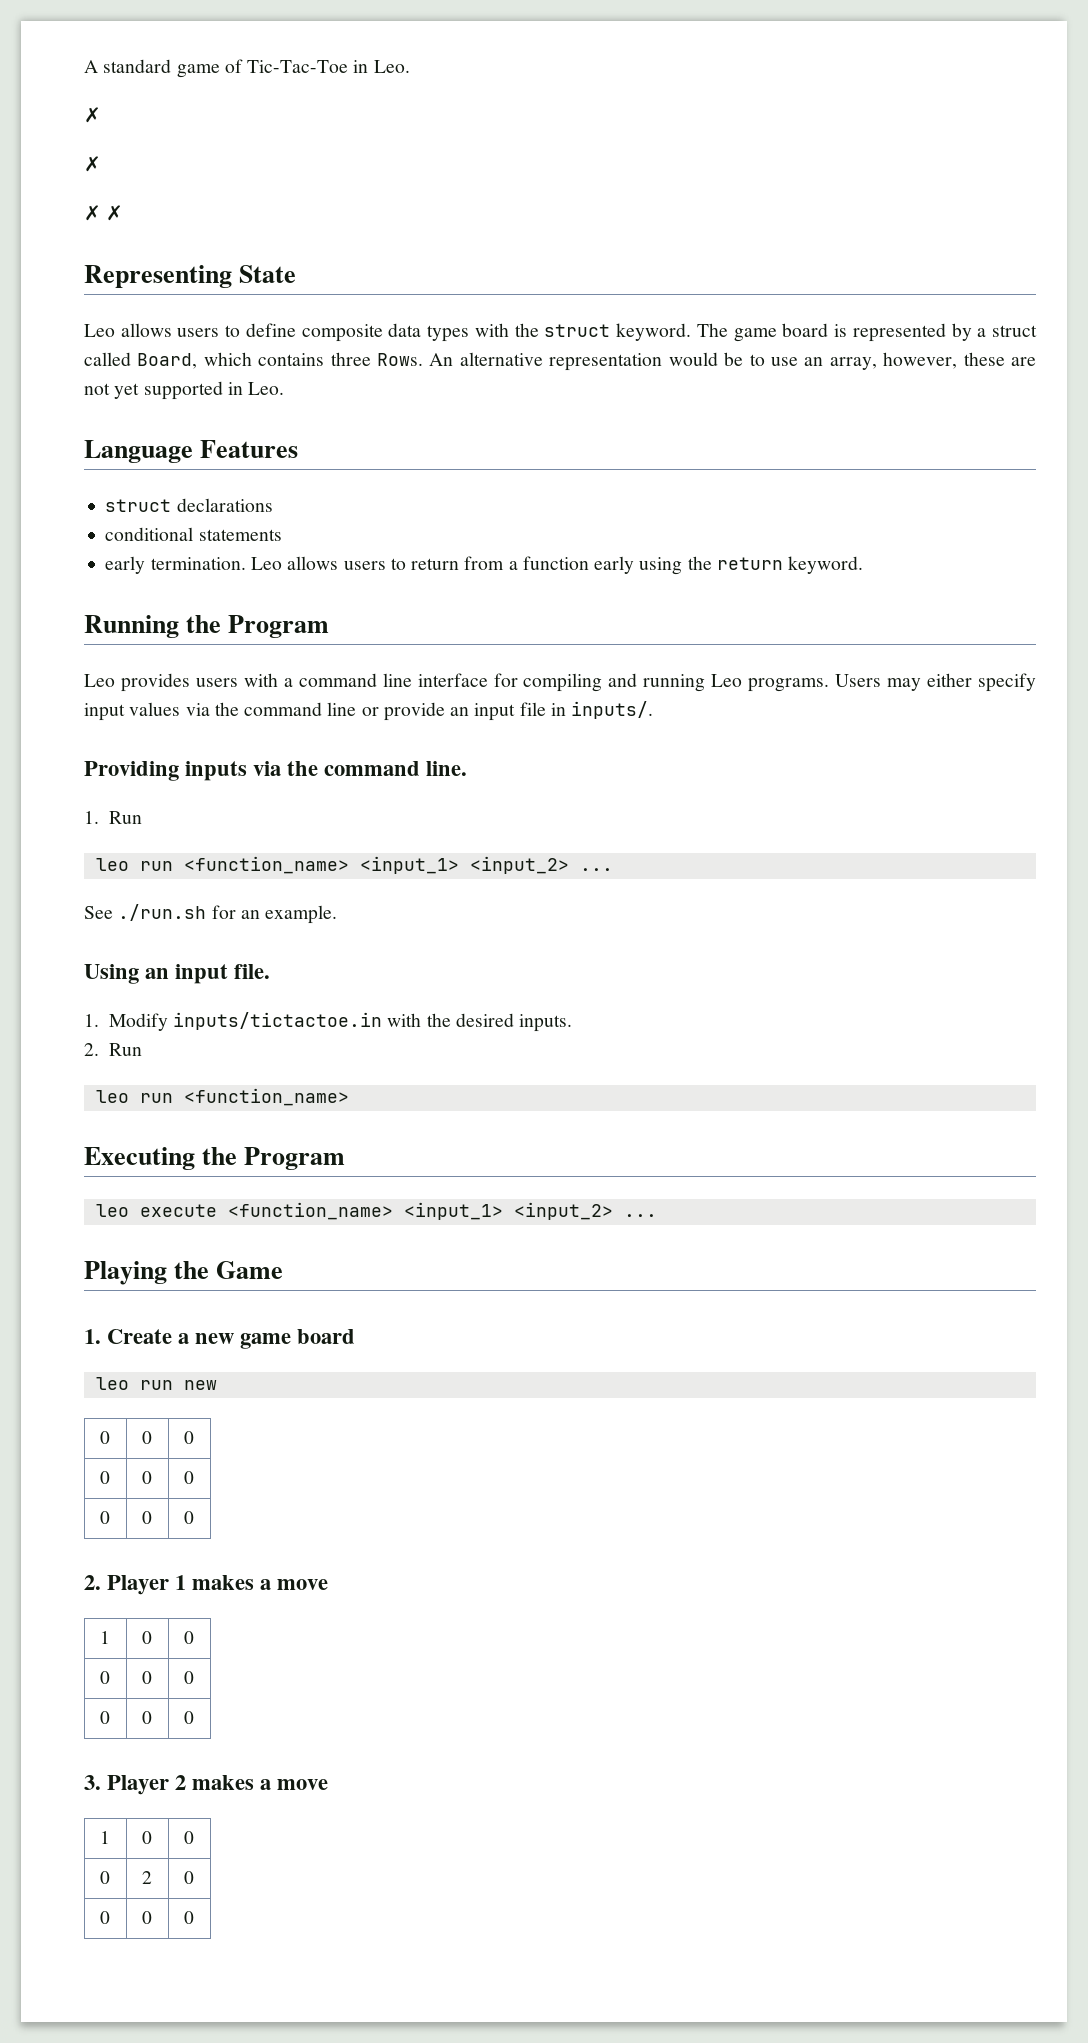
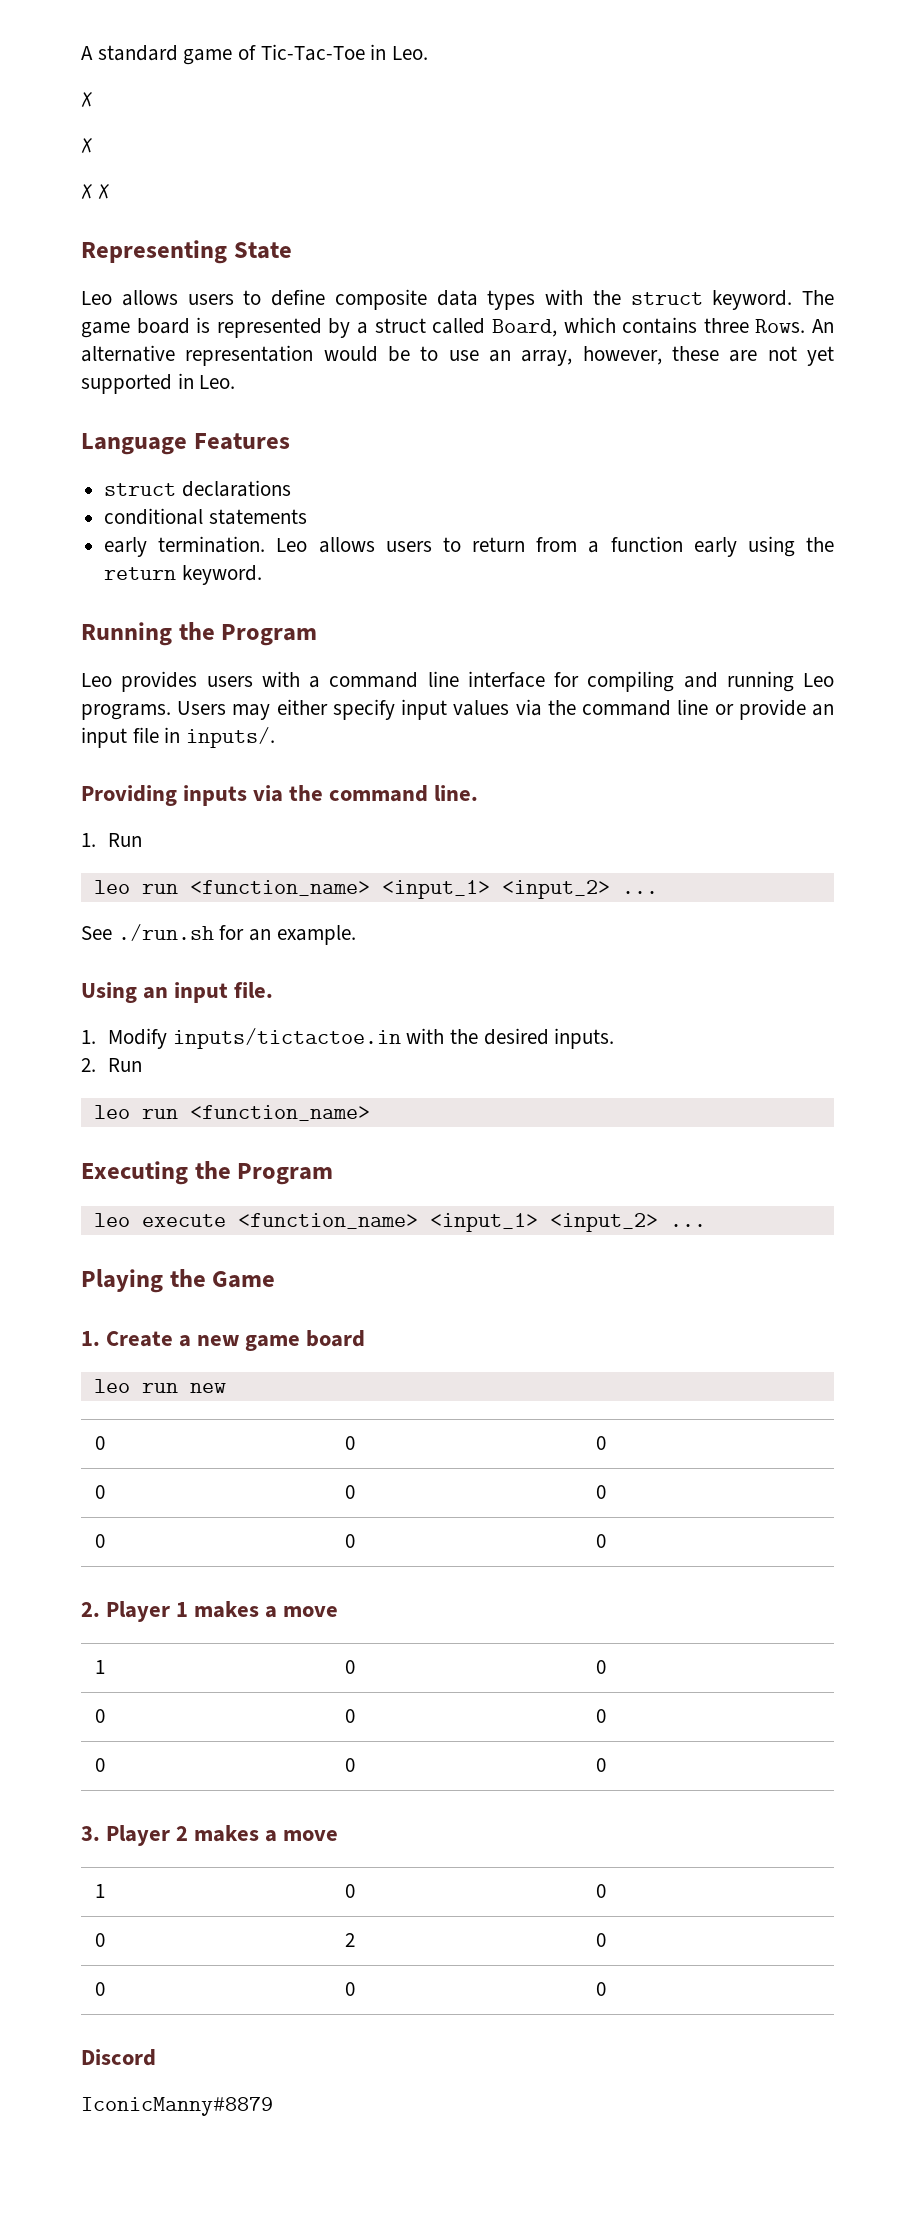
(194, 1917) none -> [81,2049,156,2066] [81,2097,273,2116] // Discord // IconicManny#8879

